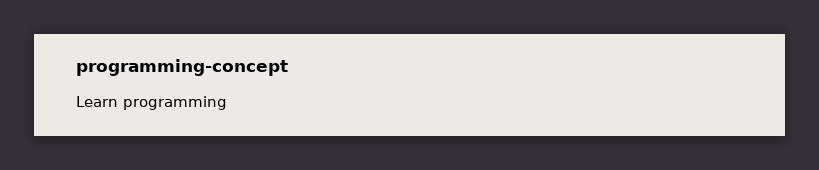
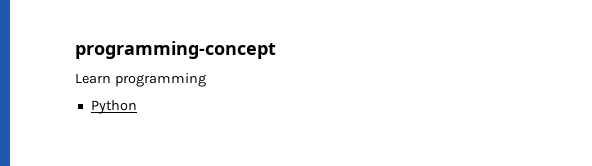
(227, 103) none -> [90,100,137,114] // Python

